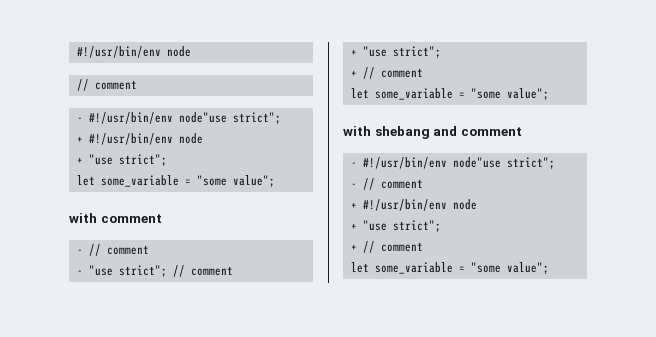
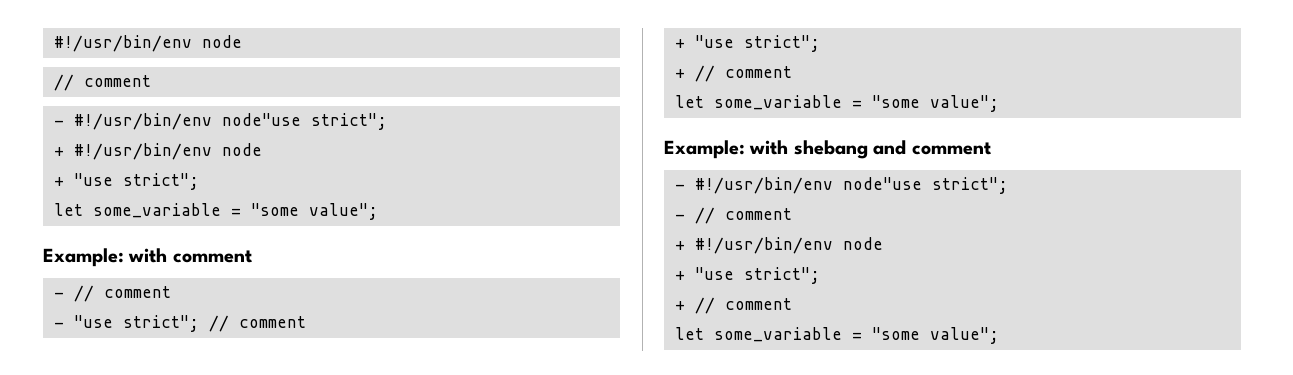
(275, 181) none -> [43,248,124,267] Example:
(549, 94) none -> [664,140,745,159] Example:

